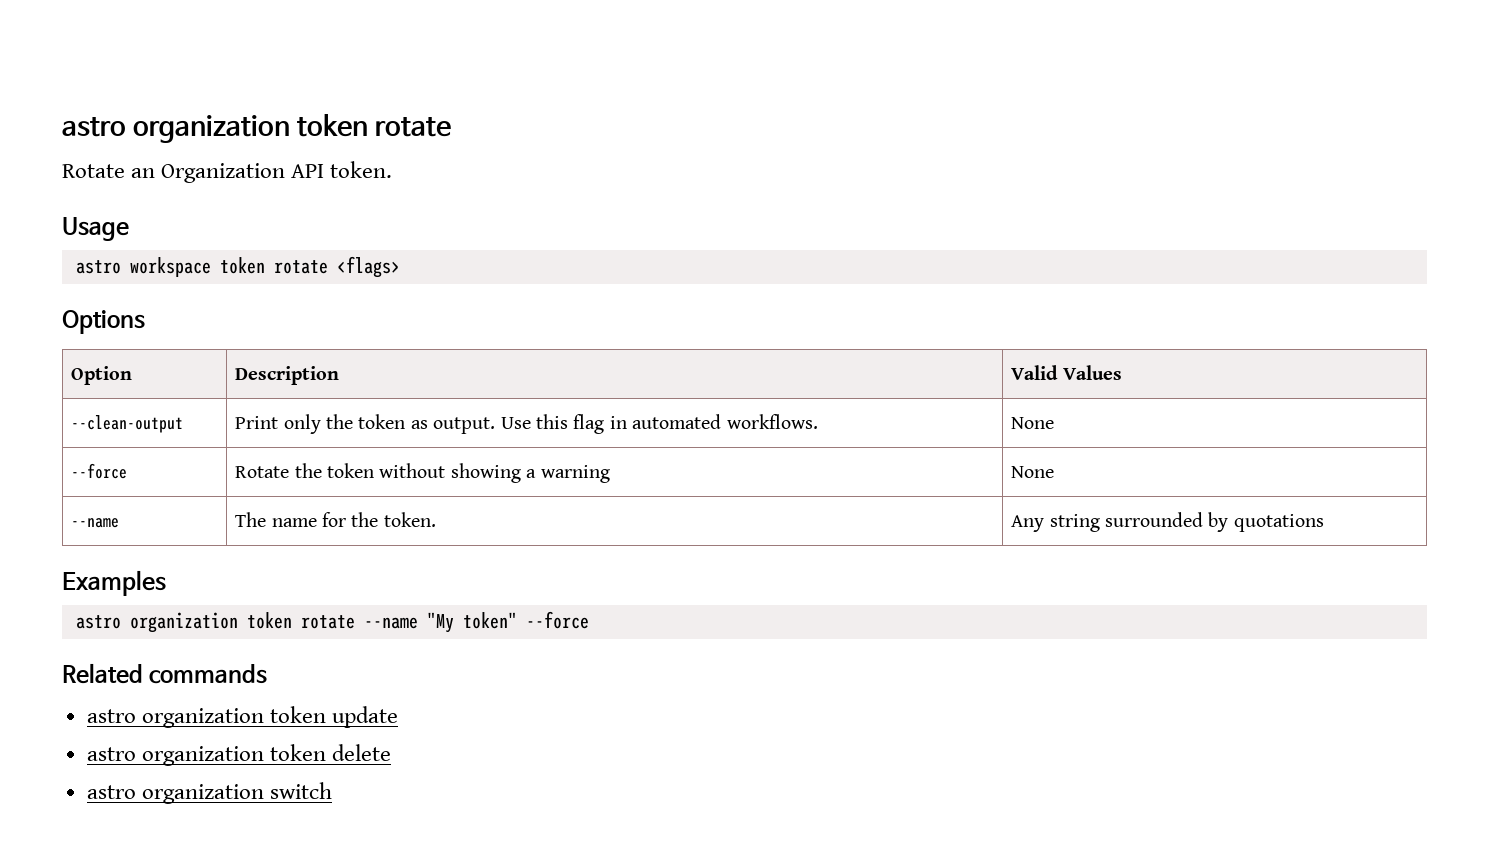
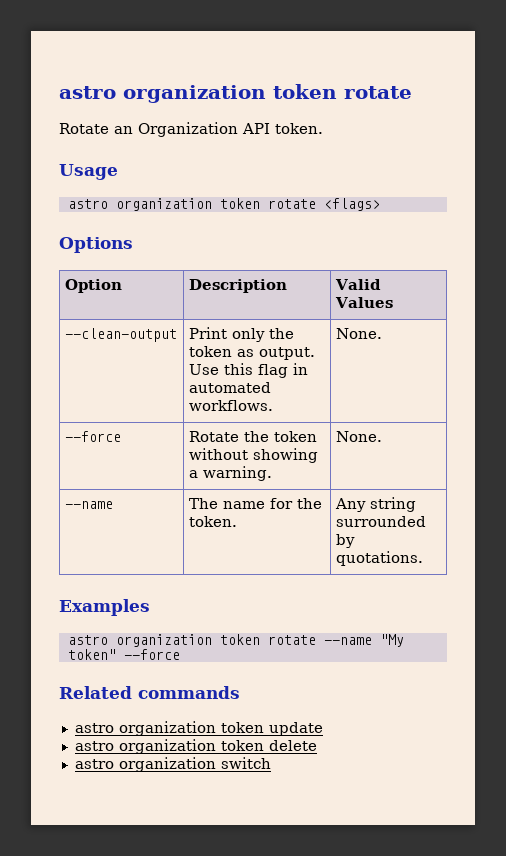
[129,257,211,277] workspace -> [115,198,212,211] organization
[1011,417,1055,429] | None -> [335,328,382,339] | None.
[540,465,610,483] [1011,466,1055,478] warning | None -> [202,466,272,481] [335,431,382,442] warning. | None.
[1233,514,1324,532] quotations -> [335,551,423,566] quotations.

